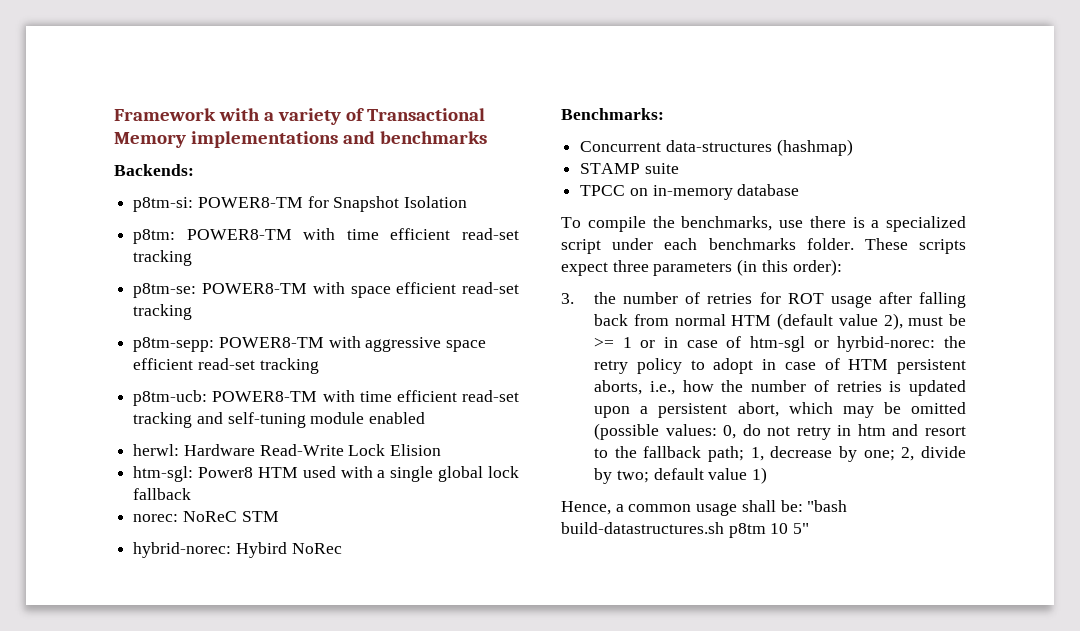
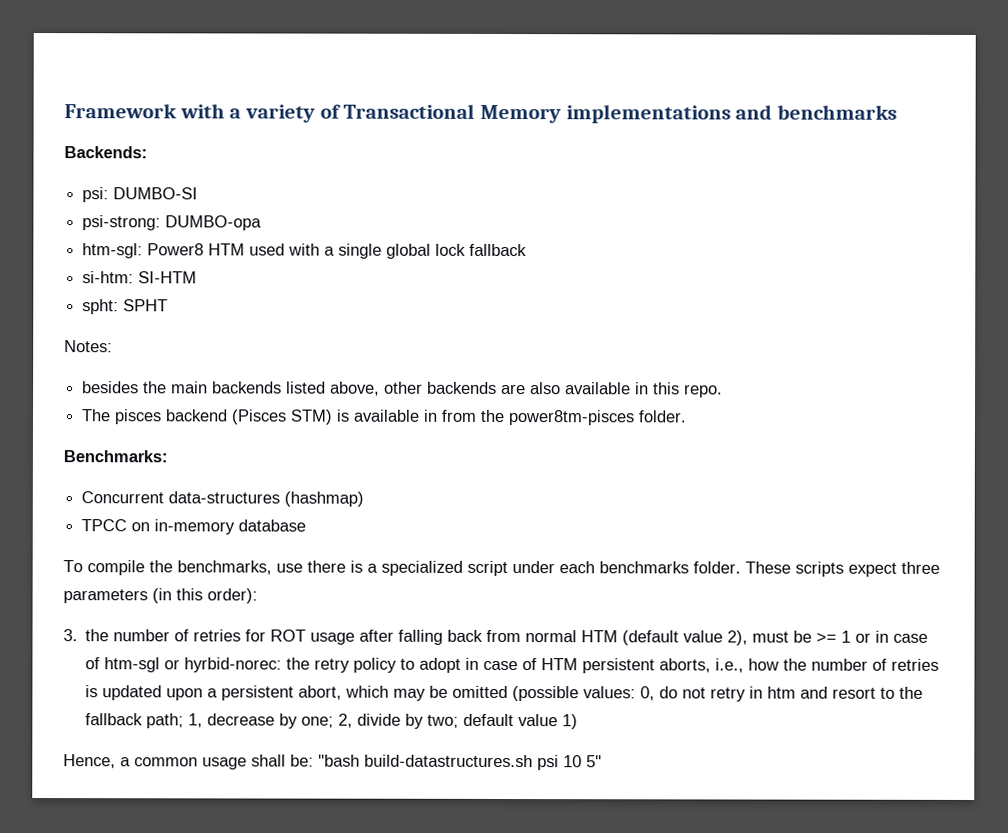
[133,196,468,212] [133,228,519,244] [133,250,193,266] [133,282,519,298] [133,304,193,320] [133,336,487,352] [133,358,319,374] [133,390,519,406] [133,412,426,428] [133,444,442,456] p8tm-si: POWER8-TM for Snapshot Isolation // p8tm: POWER8-TM with time efficient read-set tracking // p8tm-se: POWER8-TM with space efficient read-set tracking // p8tm-sepp: POWER8-TM with aggressive space efficient read-set tracking // p8tm-ucb: POWER8-TM with time efficient read-set tracking and self-tuning module enabled // herwl: Hardware Read-Write Lock Elision -> [82,187,199,203] [82,215,263,231] psi: DUMBO-SI // psi-strong: DUMBO-opa
[133,511,279,522] [133,542,342,558] norec: NoReC STM // hybrid-norec: Hybird NoRec -> [82,271,198,284] [82,299,169,315] [64,340,113,353] [82,381,724,398] [81,409,688,426] si-htm: SI-HTM // spht: SPHT // Notes: // besides the main backends listed above, other backends are also available in this repo. // The pisces backend (Pisces STM) is available in from the power8tm-pisces folder.
[580,163,679,174] // STAMP suite -> (365, 499) none
[728,523,766,538] p8tm -> [537,755,559,771] psi

